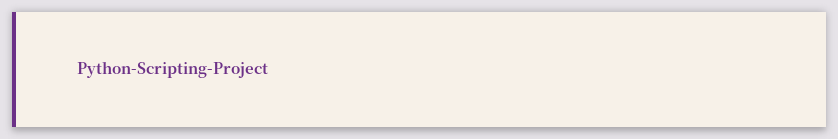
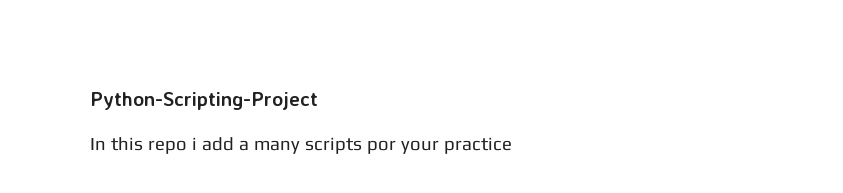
(268, 69) none -> [90,137,512,154] // In this repo i add a many scripts por your practice

